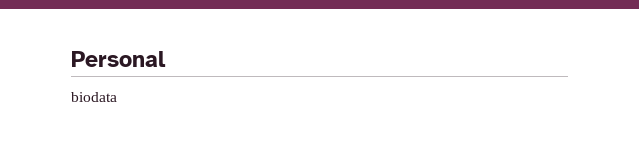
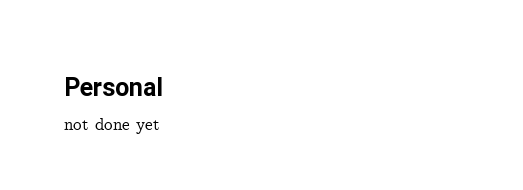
[71,92,117,102] biodata -> [64,118,160,134] not done yet

